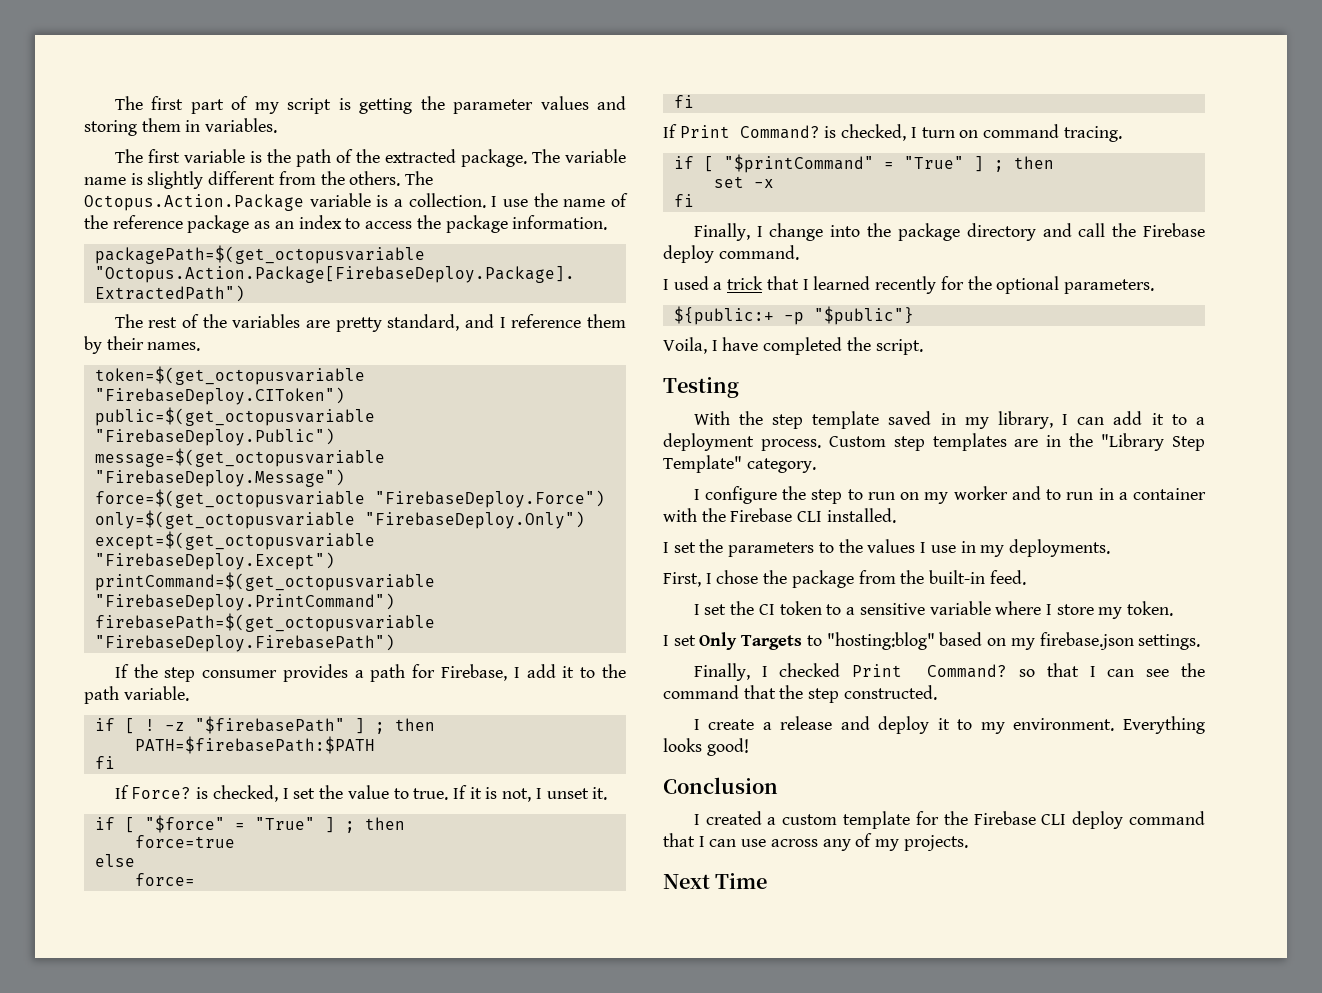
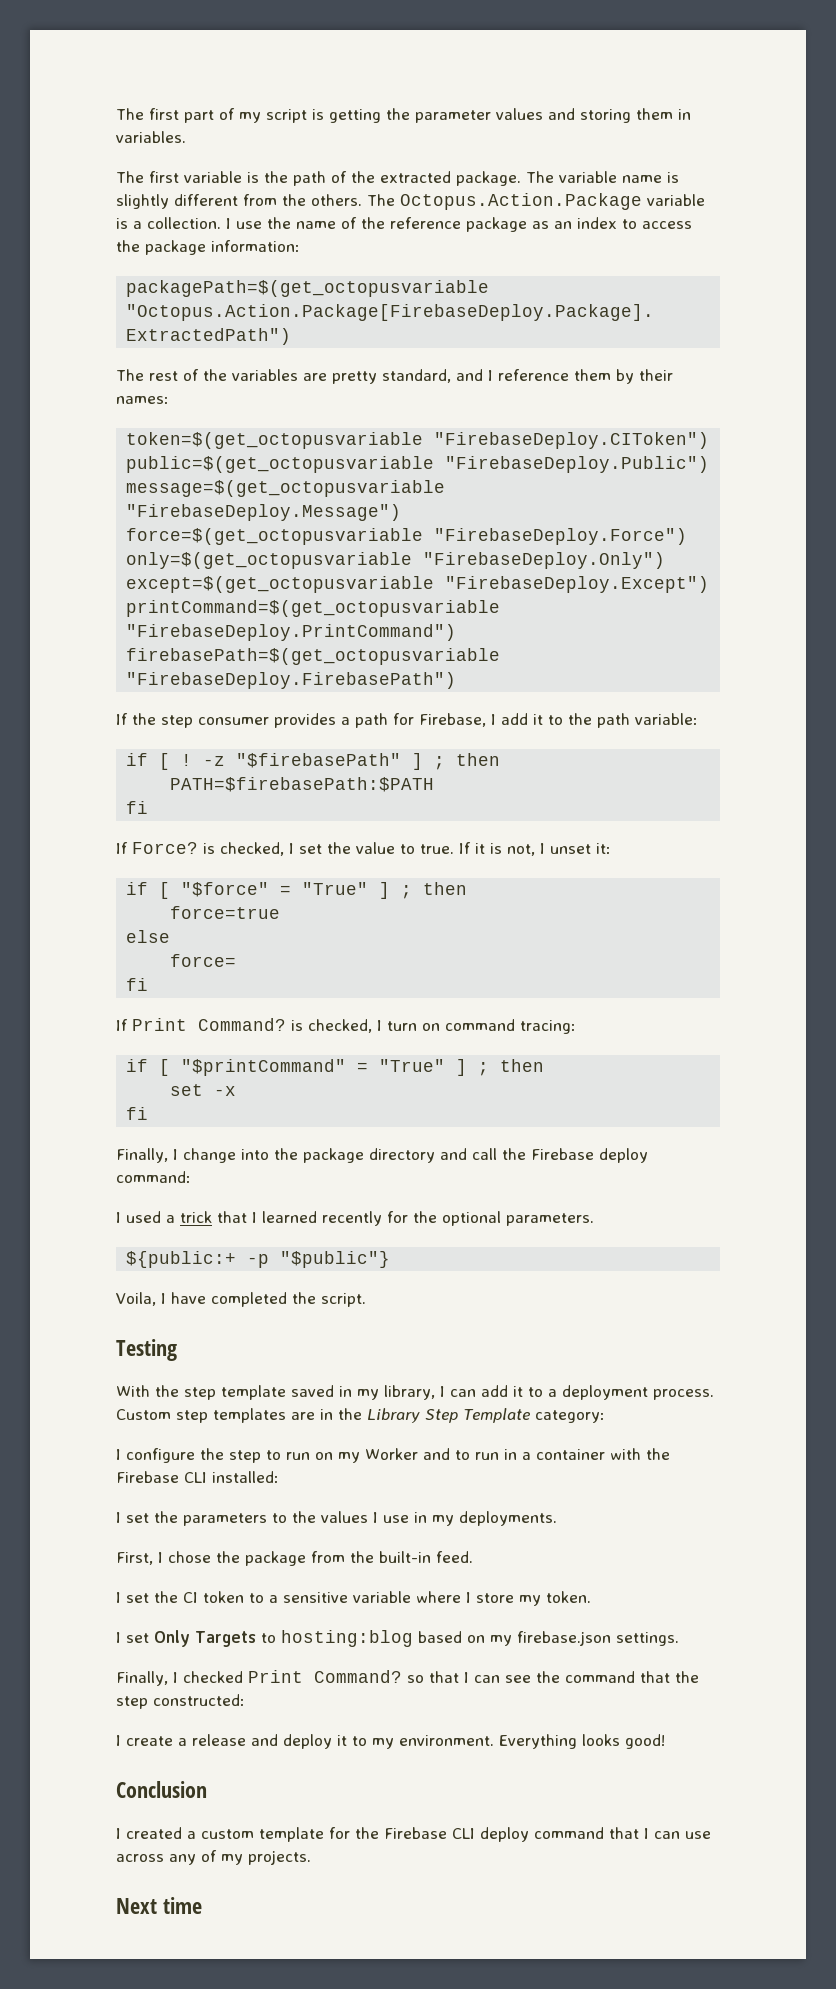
[512,215,608,230] information. -> [211,240,300,252] information:
[147,342,201,351] names. -> [116,396,169,404] names:
[123,686,189,701] variable. -> [635,713,698,725] variable:
[592,787,608,800] it. -> [596,843,611,854] it:
[1063,126,1122,142] tracing. -> [520,1020,576,1034] tracing:
[718,245,799,260] command. -> [116,1171,191,1183] command:
[1101,433,1205,451] [663,455,816,473] "Library Step Template" category. -> [367,1408,605,1423] Library Step Template category:
[953,486,1008,500] worker -> [365,1448,418,1460] Worker
[826,508,896,523] installed. -> [212,1471,279,1483] installed:
[826,632,935,650] "hosting:blog" -> [280,1630,413,1647] hosting:blog
[843,685,937,700] constructed. -> [153,1694,245,1706] constructed:
[715,873,768,889] Time -> [162,1897,202,1914] time

